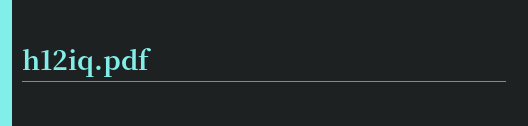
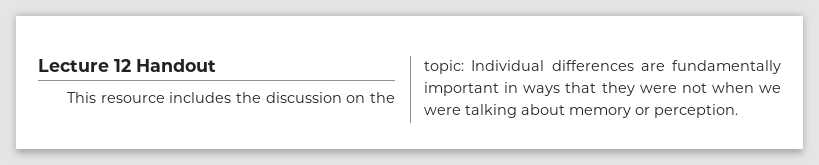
[22,48,151,77] h12iq.pdf -> [38,59,216,72] [67,92,395,103] [424,60,781,74] [424,82,781,96] [424,104,738,118] Lecture 12 Handout // This resource includes the discussion on the topic: Individual differences are fundamentally important in ways that they were not when we were talking about memory or perception.

